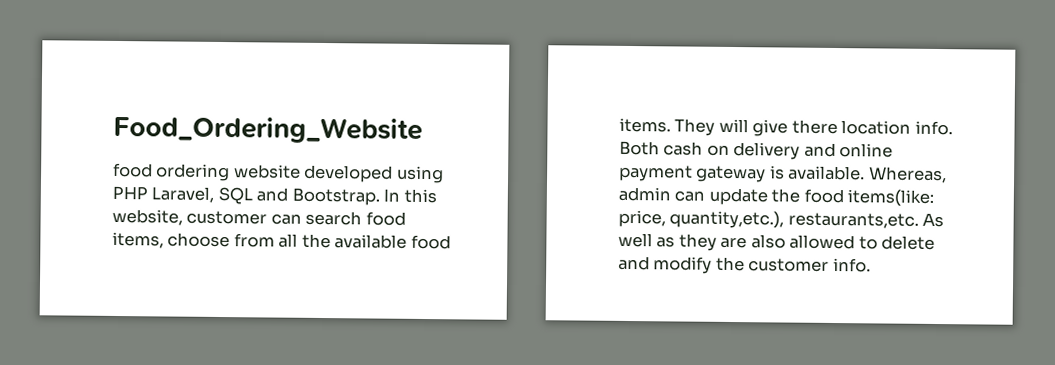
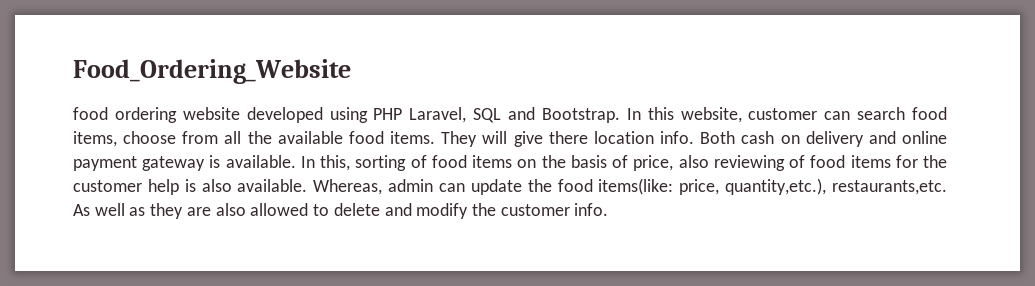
(866, 173) none -> [300,155,947,171] [73,179,308,195] In this, sorting of food items on the basis of price, also reviewing of food items for the customer help is also available.

